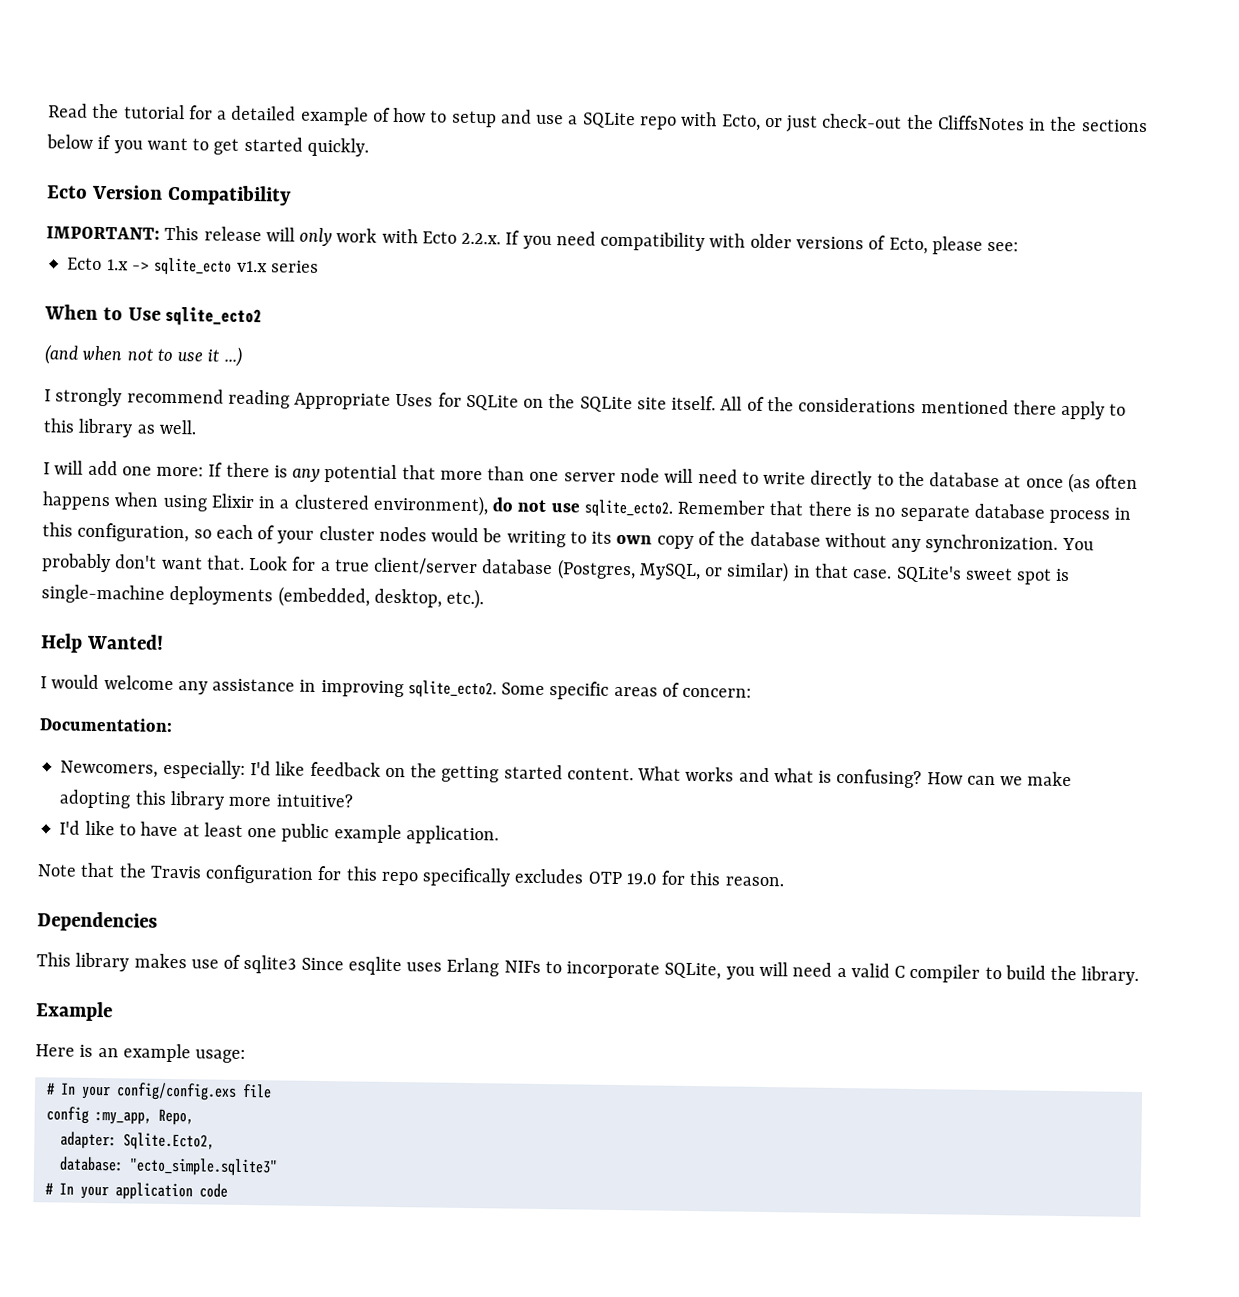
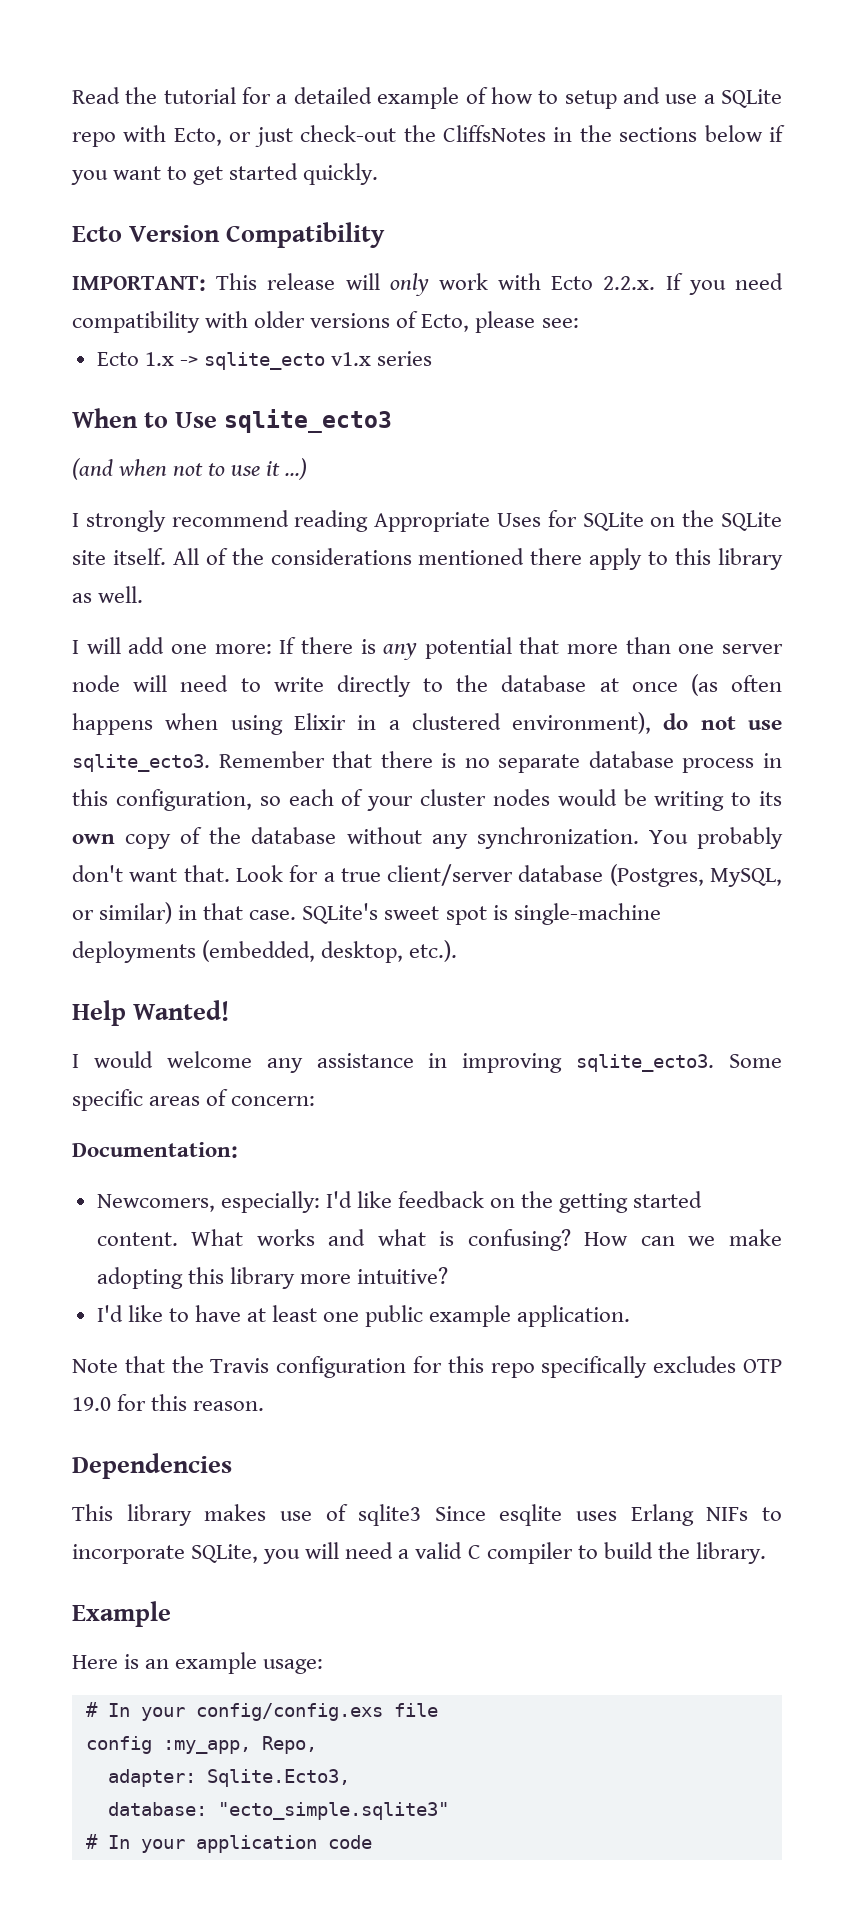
[165,306,263,327] sqlite_ecto2 -> [224,409,393,433] sqlite_ecto3
[583,499,673,518] sqlite_ecto2. -> [72,754,210,772] sqlite_ecto3.
[407,680,497,699] sqlite_ecto2. -> [576,1054,715,1072] sqlite_ecto3.
[122,1132,215,1151] Sqlite.Ecto2, -> [206,1769,350,1787] Sqlite.Ecto3,

